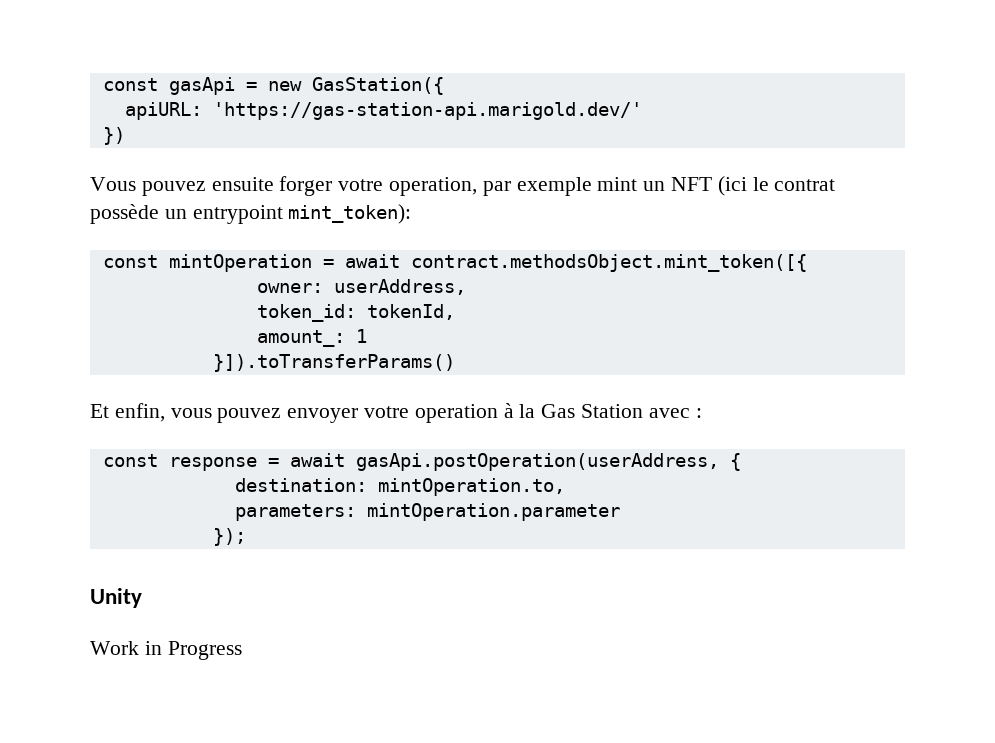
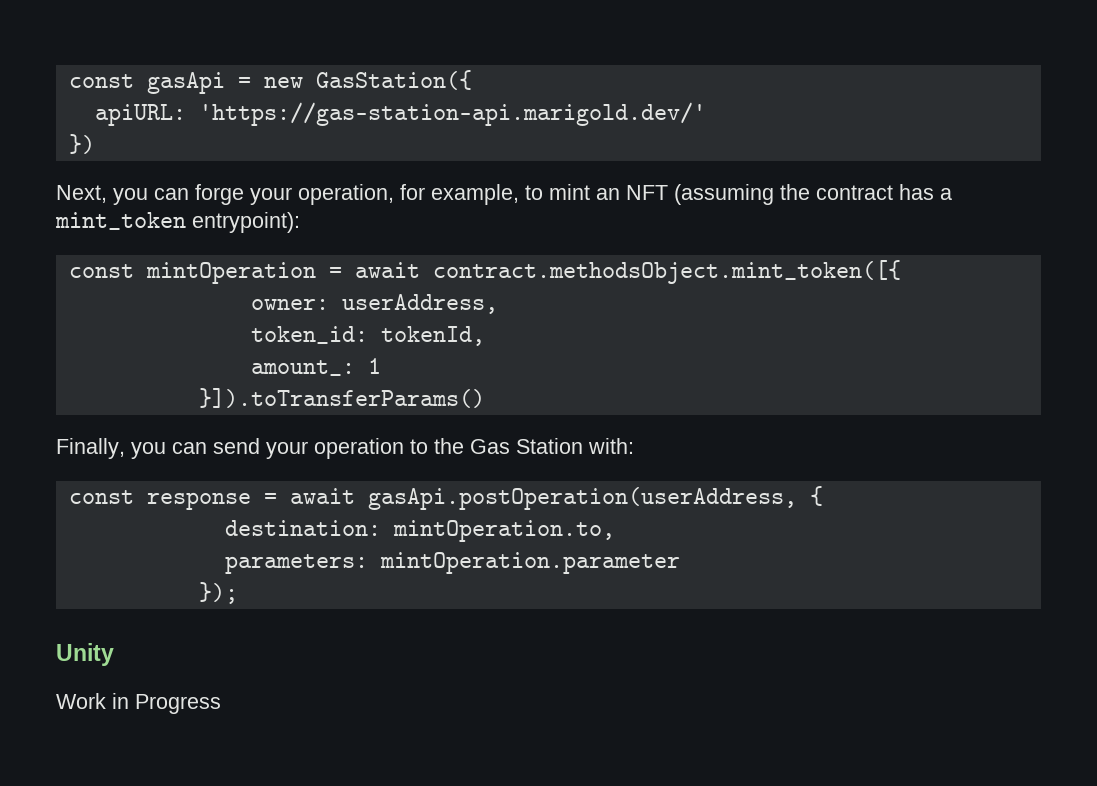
[90,176,836,196] [90,204,412,224] Vous pouvez ensuite forger votre operation, par exemple mint un NFT (ici le contrat possède un entrypoint mint_token): -> [56,184,952,205] [55,212,300,233] Next, you can forge your operation, for example, to mint an NFT (assuming the contract has a mint_token entrypoint):
[90,403,702,423] Et enfin, vous pouvez envoyer votre operation à la Gas Station avec : -> [56,438,634,459] Finally, you can send your operation to the Gas Station with:

